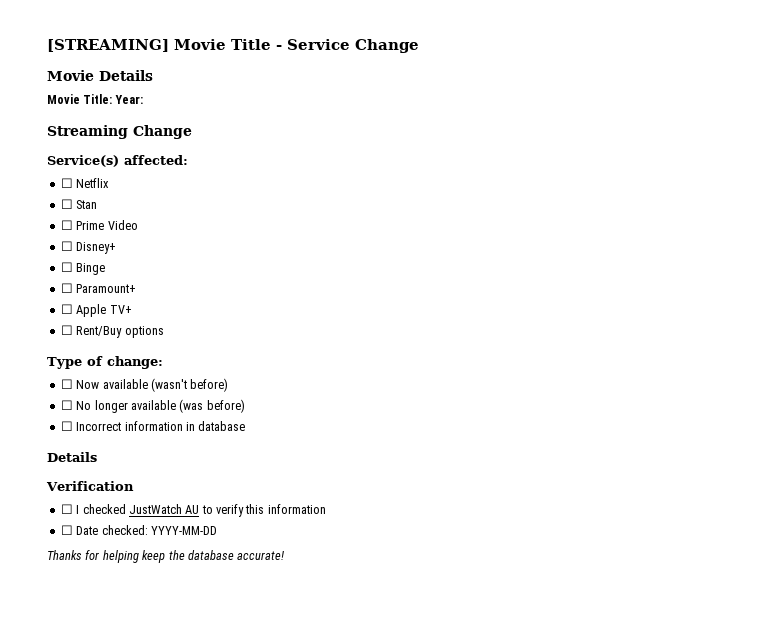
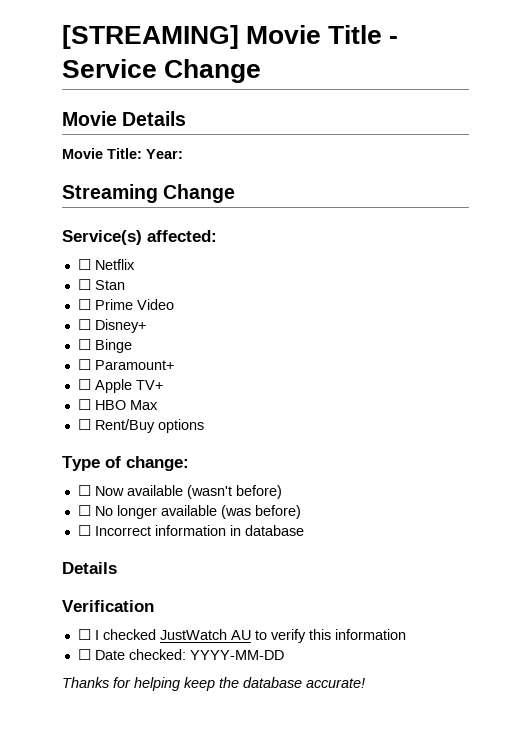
(132, 309) none -> [77,399,158,410] // ☐ HBO Max

